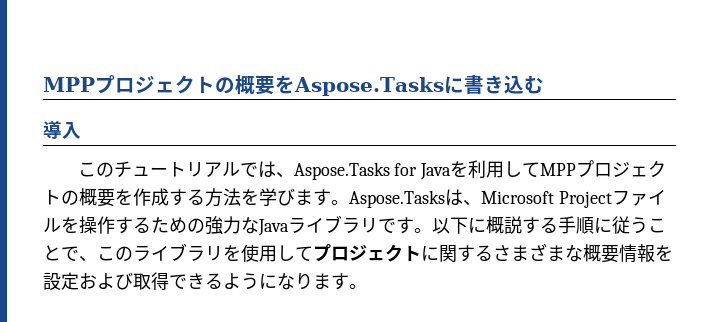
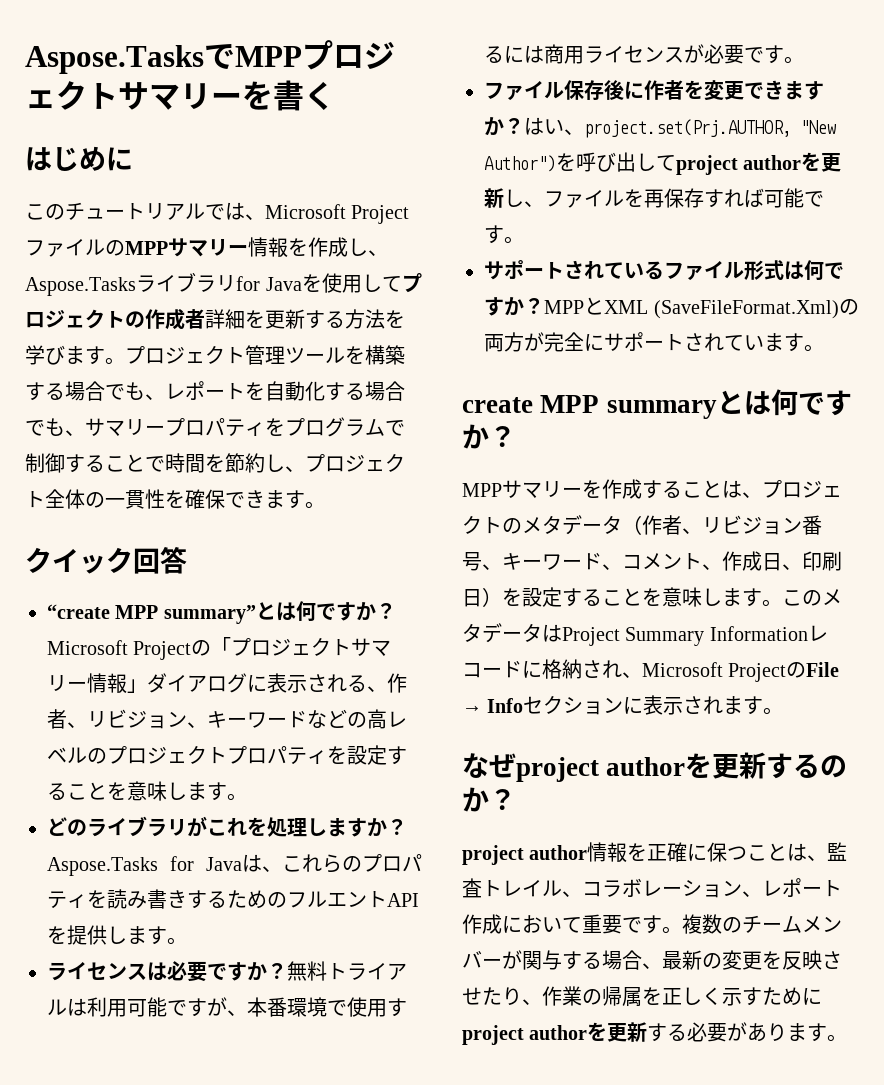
[43,74,544,96] [43,121,81,139] MPPプロジェクトの概要をAspose.Tasksに書き込む // 導入 -> [25,40,395,74] [25,80,335,111] [25,146,133,171] Aspose.TasksでMPPプロジェクトサマリーを書く // はじめに
[293,160,667,180] [43,188,666,208] [43,215,666,236] [43,243,223,262] Aspose.Tasks for Javaを利用してMPPプロジェクトの概要を作成する方法を学びます。Aspose.Tasksは、Microsoft Projectファイルを操作するための強力なJavaライブラリです。以下に概説する手順に従うことで、このライブラリ -> [265,204,410,224] [25,237,388,258] [25,272,302,296] Microsoft ProjectファイルのMPPサマリー情報を作成し、Aspose.Tasksライブラリfor Java
[421,243,673,263] [43,272,295,290] に関するさまざまな概要情報を設定および取得できるようにな -> [125,308,405,330] [25,345,405,365] [25,381,405,401] [25,417,405,437] [25,453,405,473] [25,489,325,509] [25,546,187,574] [47,601,396,624] [47,637,392,660] [47,673,407,694] [47,709,407,729] [47,745,407,765] [47,781,247,801] [47,816,407,837] [47,854,422,876] [47,889,419,909] [47,925,187,945] [47,961,407,982] [47,997,407,1017] [484,44,804,64] [484,80,824,101] [484,117,836,138] [484,152,842,175] [484,188,824,208] [484,225,524,244] [484,260,844,281] [484,297,859,319] [484,332,824,352] [462,389,852,419] [462,424,516,449] [462,479,842,499] [462,515,822,535] [462,551,842,571] [462,587,842,607] [462,623,828,646] [462,659,840,682] [462,695,784,715] [462,752,848,782] [462,787,516,812] [462,842,848,865] [462,878,842,898] [462,914,842,934] [462,950,842,970] [462,986,822,1007] [462,1022,768,1045] の作成者詳細を更新する方法を学びます。プロジェクト管理ツールを構築する場合でも、レポートを自動化する場合でも、サマリープロパティをプログラムで制御することで時間を節約し、プロジェクト全体の一貫性を確保できます。 // クイック回答 // “create MPP summary”とは何ですか？Microsoft Projectの「プロジェクトサマリー情報」ダイアログに表示される、作者、リビジョン、キーワードなどの高レベルのプロジェクトプロパティを設定することを意味します。 // どのライブラリがこれを処理しますか？Aspose.Tasks for Javaは、これらのプロパティを読み書きするためのフルエントAPIを提供します。 // ライセンスは必要ですか？無料トライアルは利用可能ですが、本番環境で使用するには商用ライセンスが必要です。 // ファイル保存後に作者を変更できますか？はい、project.set(Prj.AUTHOR, "New Author")を呼び出してproject authorを更新し、ファイルを再保存すれば可能です。 // サポートされているファイル形式は何ですか？MPPとXML (SaveFileFormat.Xml)の両方が完全にサポートされています。 // create MPP summaryとは何ですか？ // MPPサマリーを作成することは、プロジェクトのメタデータ（作者、リビジョン番号、キーワード、コメント、作成日、印刷日）を設定することを意味します。このメタデータはProject Summary Informationレコードに格納され、Microsoft ProjectのFile → Infoセクションに表示されます。 // なぜproject authorを更新するのか？ // project author情報を正確に保つことは、監査トレイル、コラボレーション、レポート作成において重要です。複数のチームメンバーが関与する場合、最新の変更を反映させたり、作業の帰属を正しく示すためにproject authorを更新する必要があ

